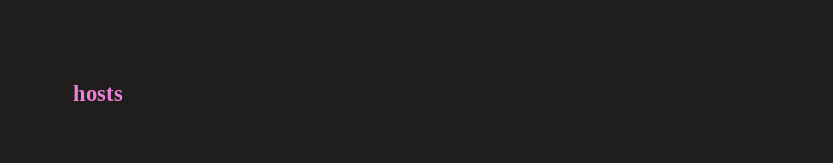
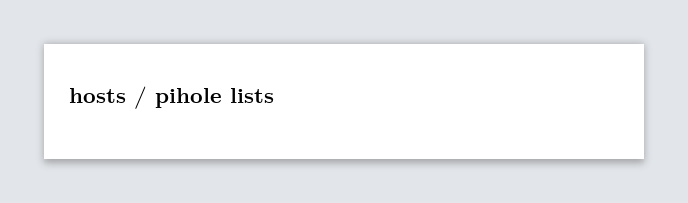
(123, 93) none -> [134,86,274,109] / pihole lists

